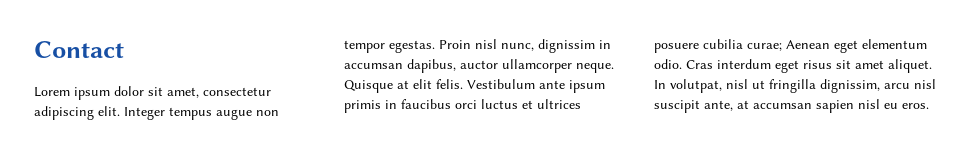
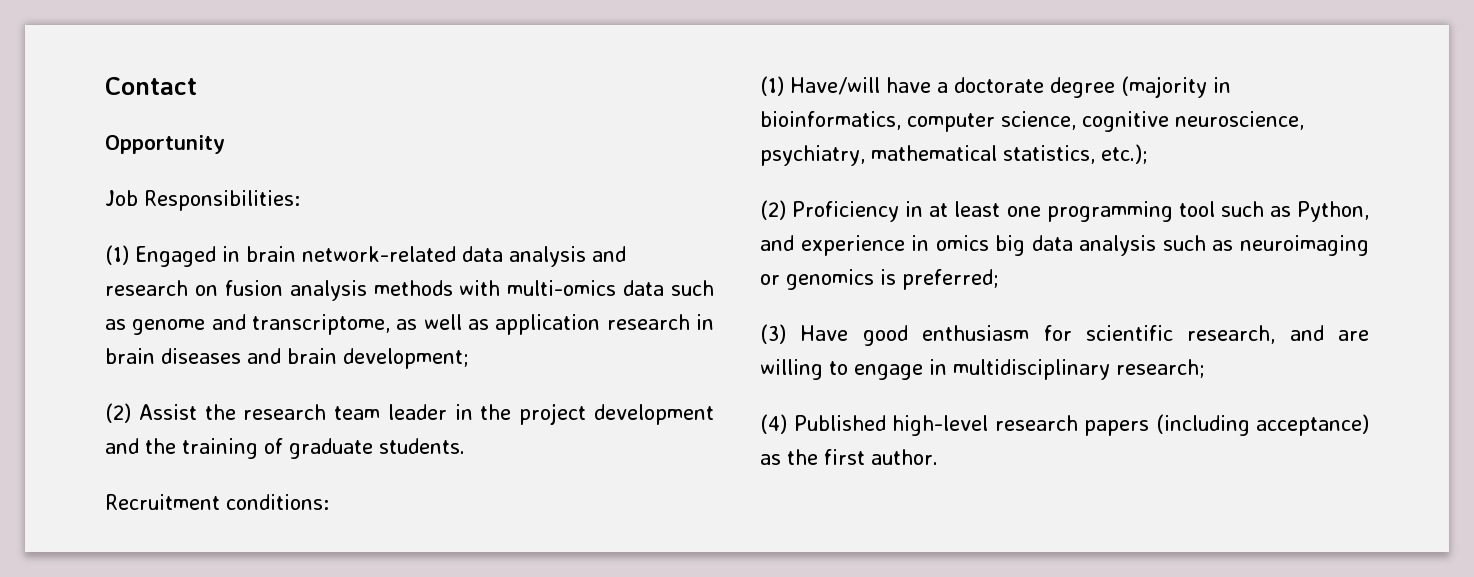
[34,86,271,100] [34,106,279,120] [344,39,611,53] [344,59,614,73] [344,79,605,93] [344,99,581,113] [654,39,927,53] [654,59,932,73] [654,79,936,93] [654,99,929,113] Lorem ipsum dolor sit amet, consectetur adipiscing elit. Integer tempus augue non tempor egestas. Proin nisl nunc, dignissim in accumsan dapibus, auctor ullamcorper neque. Quisque at elit felis. Vestibulum ante ipsum primis in faucibus orci luctus et ultrices posuere cubilia curae; Aenean eget elementum odio. Cras interdum eget risus sit amet aliquet. In volutpat, nisl ut fringilla dignissim, arcu nisl suscipit ante, at accumsan sapien nisl eu eros. -> [105,135,225,154] [105,190,300,211] [105,245,626,267] [105,280,714,301] [105,314,714,335] [105,348,469,369] [105,403,714,425] [105,438,465,459] [105,494,329,510] [760,76,1231,98] [760,111,1304,132] [760,144,1148,166] [760,200,1369,222] [760,235,1369,256] [760,269,999,290] [760,324,1369,346] [760,359,1205,380] [760,414,1369,436] [760,449,938,465] Opportunity // Job Responsibilities: // (1) Engaged in brain network-related data analysis and research on fusion analysis methods with multi-omics data such as genome and transcriptome, as well as application research in brain diseases and brain development; // (2) Assist the research team leader in the project development and the training of graduate students. // Recruitment conditions: // (1) Have/will have a doctorate degree (majority in bioinformatics, computer science, cognitive neuroscience, psychiatry, mathematical statistics, etc.); // (2) Proficiency in at least one programming tool such as Python, and experience in omics big data analysis such as neuroimaging or genomics is preferred; // (3) Have good enthusiasm for scientific research, and are willing to engage in multidisciplinary research; // (4) Published high-level research papers (including acceptance) as the first author.

